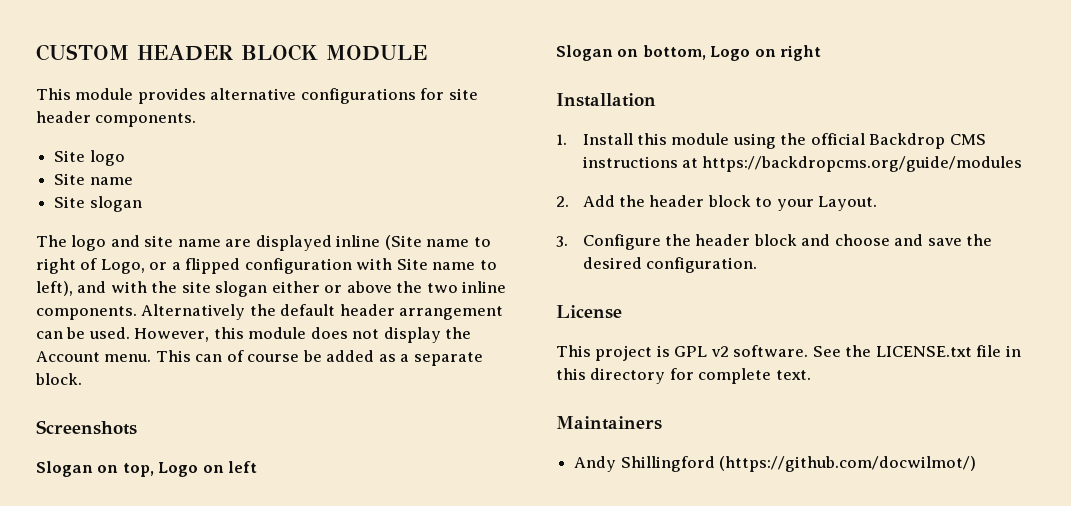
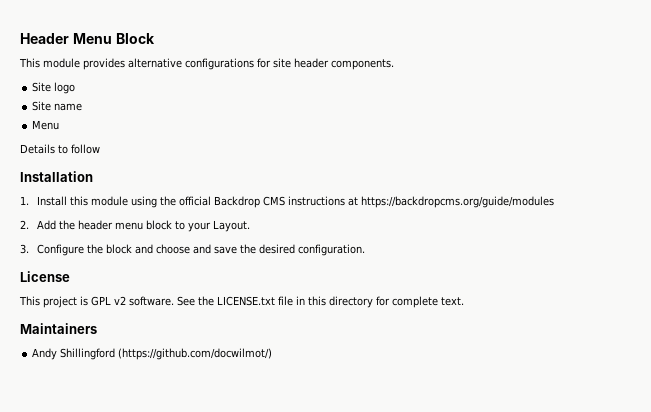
[36,44,427,61] CUSTOM HEADER BLOCK MODULE -> [20,33,155,44] Header Menu Block
[54,196,142,212] [36,235,491,251] [36,258,497,274] [36,281,507,297] [36,304,504,320] [36,327,472,343] [36,350,483,366] [35,373,82,385] [36,420,137,435] [36,461,258,477] [556,45,822,61] Site slogan // The logo and site name are displayed inline (Site name to right of Logo, or a flipped configuration with Site name to left), and with the site slogan either or above the two inline components. Alternatively the default header arrangement can be used. However, this module does not display the Account menu. This can of course be added as a separate block. // Screenshots // Slogan on top, Logo on left // Slogan on bottom, Logo on right -> [32,120,60,130] [20,144,100,154] Menu // Details to follow
(705, 201) none -> [114,222,143,230] menu
[695,234,751,246] header -> (103, 249) none

